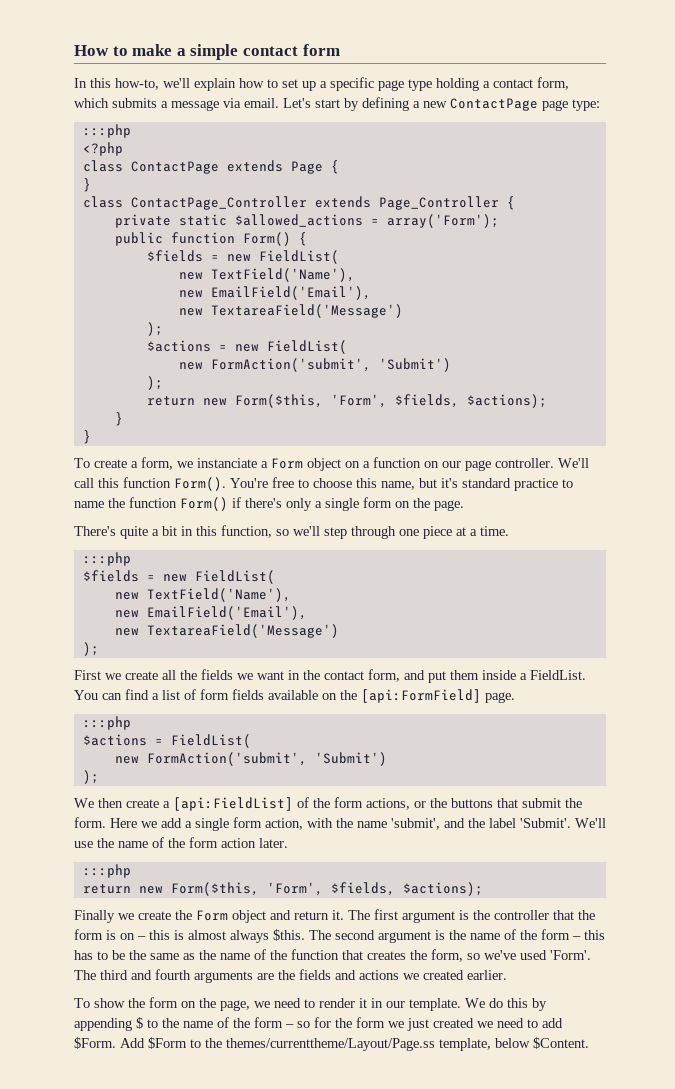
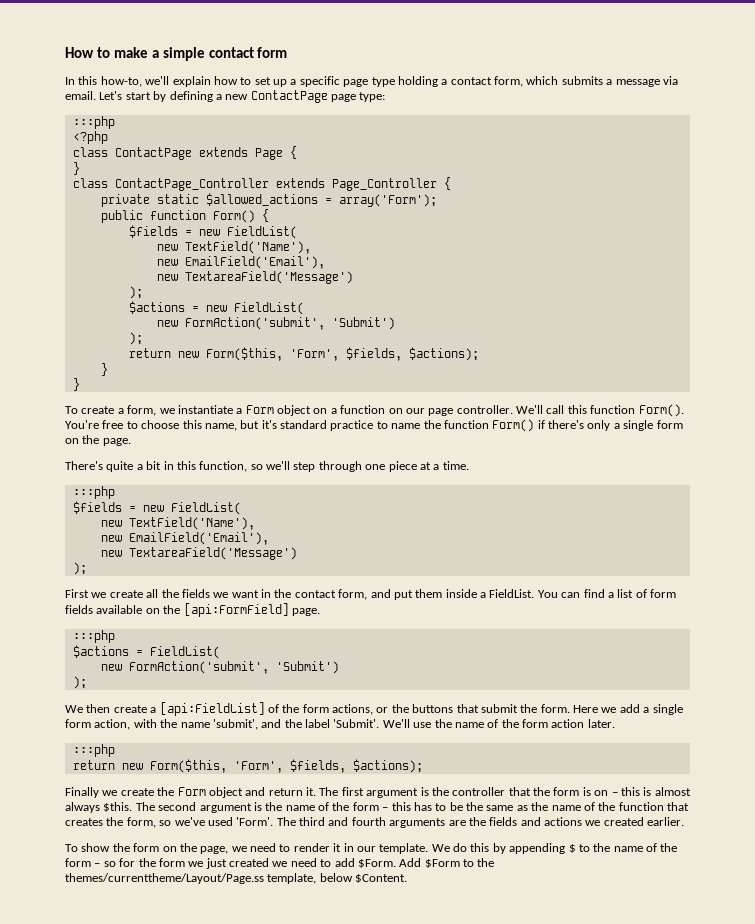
[197,458,257,468] instanciate -> [177,405,233,414] instantiate

